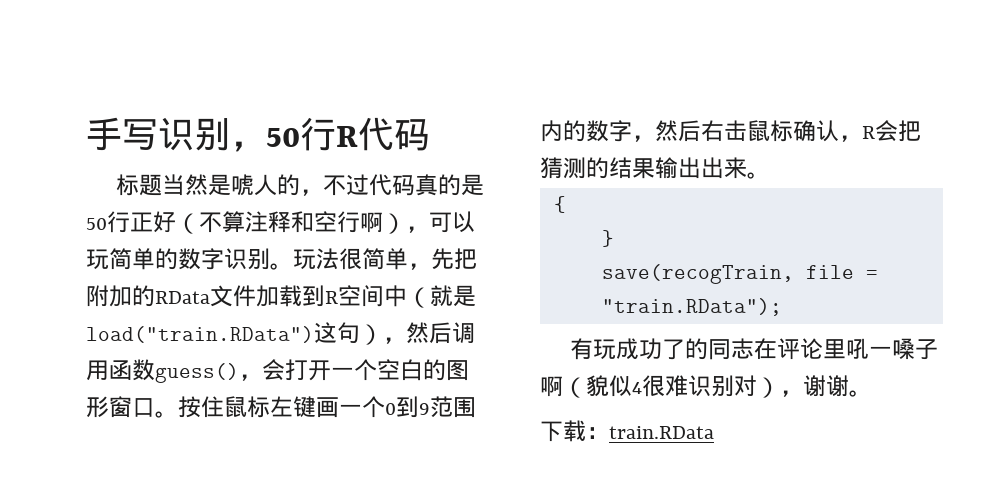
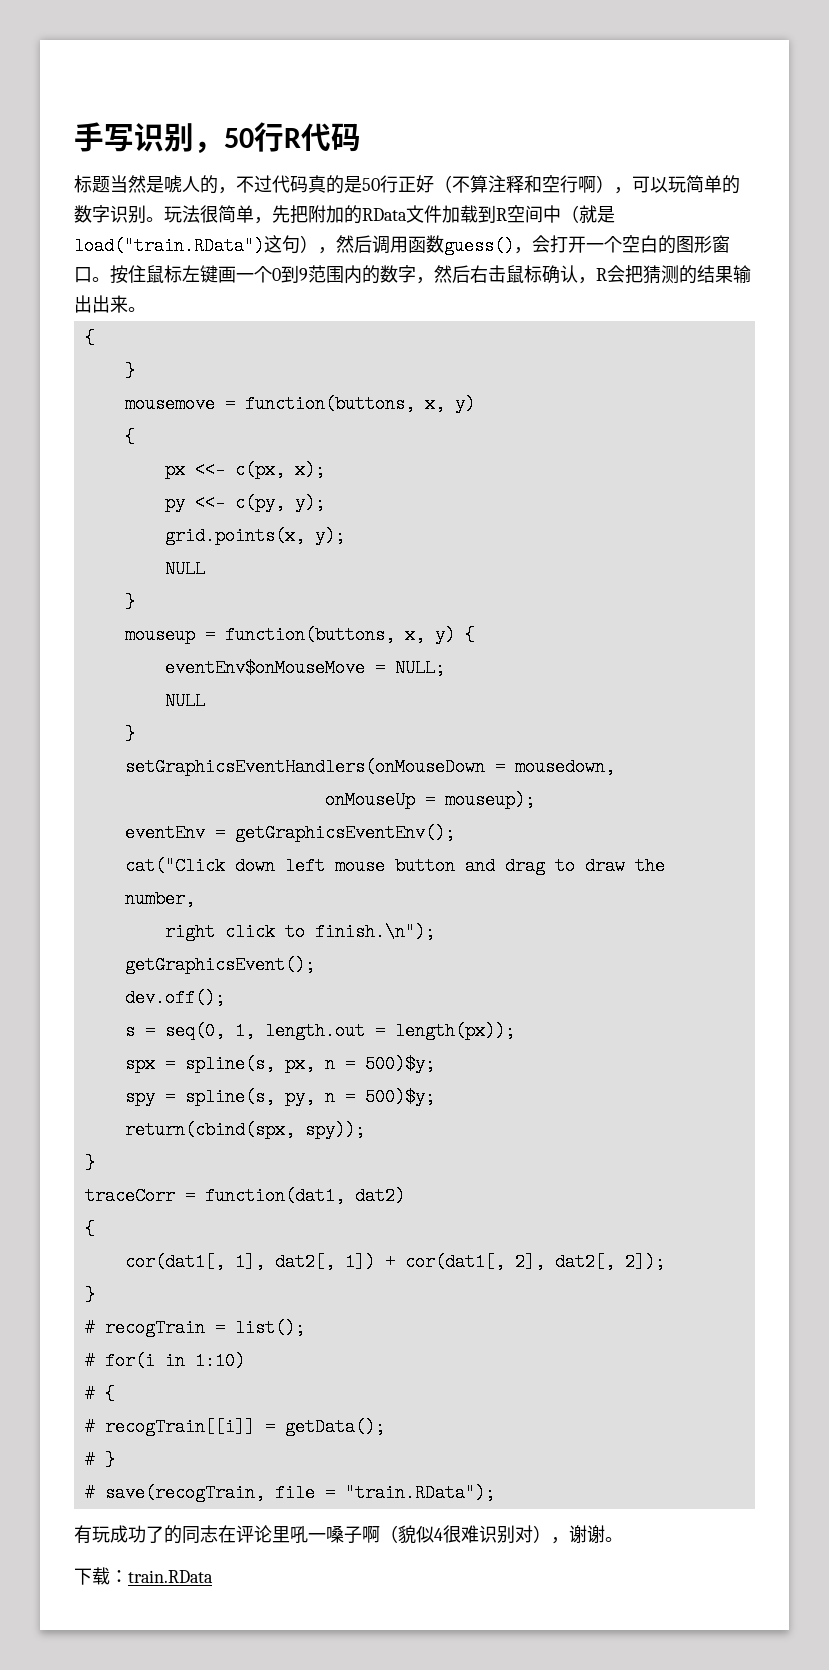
(614, 238) none -> [124,395,475,413] [124,428,135,446] [164,461,325,479] [164,494,325,512] [164,527,345,545] [164,560,205,578] [124,593,135,611] [124,626,475,644] [164,659,445,677] [164,692,205,710] [124,725,135,743] [124,758,615,776] [324,791,535,809] [124,824,455,842] [124,857,665,875] [124,890,195,908] [164,923,435,941] [124,956,315,974] [124,989,225,1007] [124,1022,515,1040] [124,1055,435,1073] [124,1088,435,1106] [124,1121,365,1139] [84,1154,95,1172] [84,1187,405,1205] [84,1220,95,1238] [124,1253,665,1271] [84,1286,95,1304] [84,1319,305,1337] [84,1352,245,1370] [84,1385,115,1403] [84,1418,385,1436] [84,1451,115,1469] [84,1484,95,1502] mousemove = function(buttons, x, y) // { // px <<- c(px, x); // py <<- c(py, y); // grid.points(x, y); // NULL // } // mouseup = function(buttons, x, y) { // eventEnv$onMouseMove = NULL; // NULL // } // setGraphicsEventHandlers(onMouseDown = mousedown, // onMouseUp = mouseup); // eventEnv = getGraphicsEventEnv(); // cat("Click down left mouse button and drag to draw the number, // right click to finish.\n"); // getGraphicsEvent(); // dev.off(); // s = seq(0, 1, length.out = length(px)); // spx = spline(s, px, n = 500)$y; // spy = spline(s, py, n = 500)$y; // return(cbind(spx, spy)); // } // traceCorr = function(dat1, dat2) // { // cor(dat1[, 1], dat2[, 1]) + cor(dat1[, 2], dat2[, 2]); // } // # recogTrain = list(); // # for(i in 1:10) // # { // # recogTrain[[i]] = getData(); // # } // #

